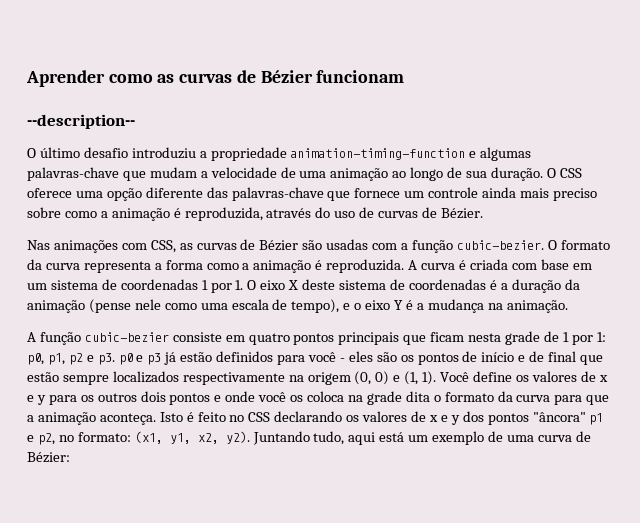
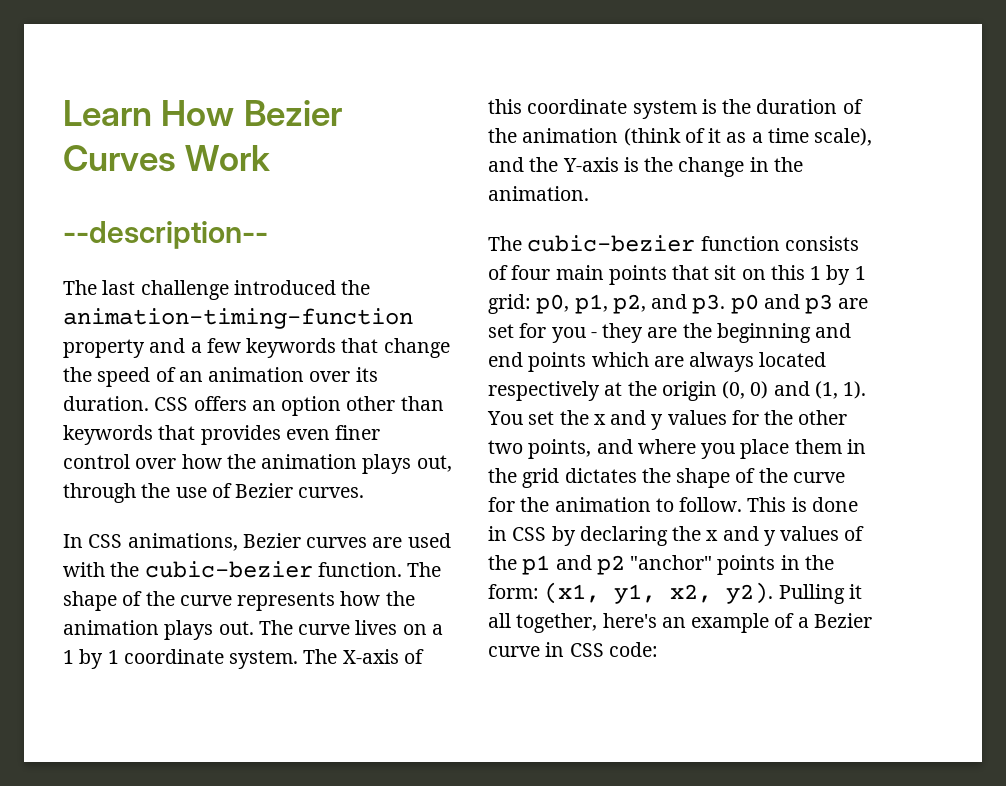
[26,70,405,87] [27,114,135,129] [27,147,532,161] [27,167,582,181] [27,187,597,201] [27,207,483,221] [27,239,610,253] [27,259,592,273] [27,279,580,293] [27,299,568,313] [27,331,606,345] [27,351,604,365] [27,371,351,385] Aprender como as curvas de Bézier funcionam // --description-- // O último desafio introduziu a propriedade animation-timing-function e algumas palavras-chave que mudam a velocidade de uma animação ao longo de sua duração. O CSS oferece uma opção diferente das palavras-chave que fornece um controle ainda mais preciso sobre como a animação é reproduzida, através do uso de curvas de Bézier. // Nas animações com CSS, as curvas de Bézier são usadas com a função cubic-bezier. O formato da curva representa a forma como a animação é reproduzida. A curva é criada com base em um sistema de coordenadas 1 por 1. O eixo X deste sistema de coordenadas é a duração da animação (pense nele como uma escala de tempo), e o eixo Y é a mudança na animação. // A função cubic-bezier consiste em quatro pontos principais que ficam nesta grade de 1 por 1: p0, p1, p2 e p3. p0 e p3 já estão definidos para você - eles são os pontos de início e de final que estão sempre localizados respectivamente na origem -> [63,100,342,126] [63,145,271,172] [63,221,268,249] [63,280,371,300] [63,308,413,329] [63,338,450,358] [63,367,378,387] [63,396,444,416] [63,425,381,445] [63,454,452,474] [63,483,365,503] [63,533,451,551] [63,561,442,578] [63,591,415,611] [63,620,443,640] [63,649,424,669] [488,99,863,119] [488,128,873,146] [488,157,803,177] [488,186,589,201] [488,235,859,252] [488,265,866,285] [488,294,869,314] [488,323,852,343] [488,352,827,372] [488,381,717,401] Learn How Bezier Curves Work // --description-- // The last challenge introduced the animation-timing-function property and a few keywords that change the speed of an animation over its duration. CSS offers an option other than keywords that provides even finer control over how the animation plays out, through the use of Bezier curves. // In CSS animations, Bezier curves are used with the cubic-bezier function. The shape of the curve represents how the animation plays out. The curve lives on a 1 by 1 coordinate system. The X-axis of this coordinate system is the duration of the animation (think of it as a time scale), and the Y-axis is the change in the animation. // The cubic-bezier function consists of four main points that sit on this 1 by 1 grid: p0, p1, p2, and p3. p0 and p3 are set for you - they are the beginning and end points which are always located respectively at the origin
[393,375,401,382] e -> [773,381,810,396] and
[440,371,608,382] [27,391,610,405] [27,411,604,425] [27,431,591,445] [27,452,70,463] Você define os valores de x e y para os outros dois pontos e onde você os coloca na grade dita o formato da curva para que a animação aconteça. Isto é feito no CSS declarando os valores de x e y dos pontos "âncora" p1 e p2, no formato: (x1, y1, x2, y2). Juntando tudo, aqui está um exemplo de uma curva de Bézier: -> [487,410,848,430] [488,439,866,459] [488,468,845,488] [488,497,858,512] [488,526,865,546] [488,555,834,575] [488,582,862,604] [488,613,872,633] [488,642,658,657] You set the x and y values for the other two points, and where you place them in the grid dictates the shape of the curve for the animation to follow. This is done in CSS by declaring the x and y values of the p1 and p2 "anchor" points in the form: (x1, y1, x2, y2). Pulling it all together, here's an example of a Bezier curve in CSS code:

